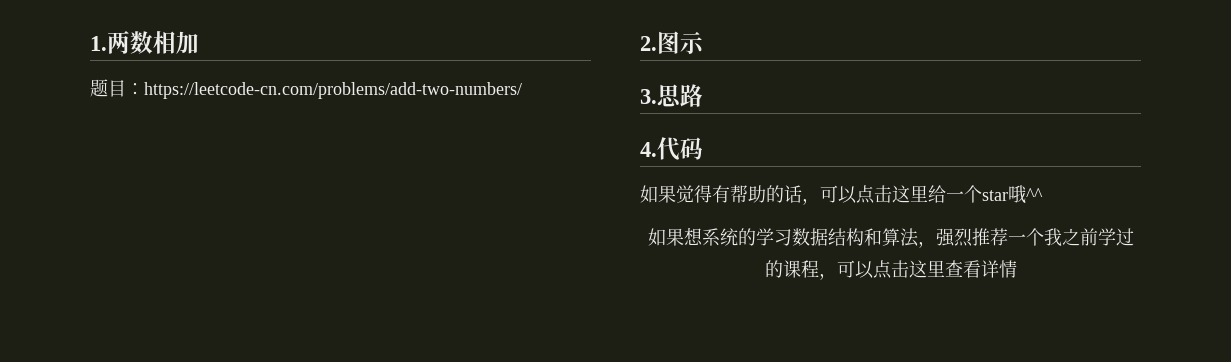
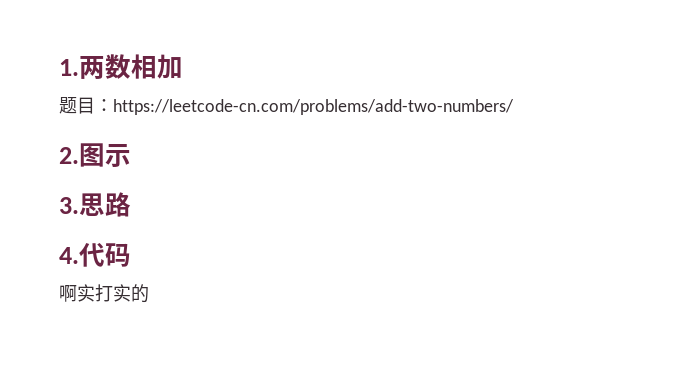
[640,185,1043,205] [647,227,1134,248] [764,260,1017,280] 如果觉得有帮助的话，可以点击这里给一个star哦^^ // 如果想系统的学习数据结构和算法，强烈推荐一个我之前学过的课程，可以点击这里查看详情 -> [59,284,149,303] 啊实打实的

